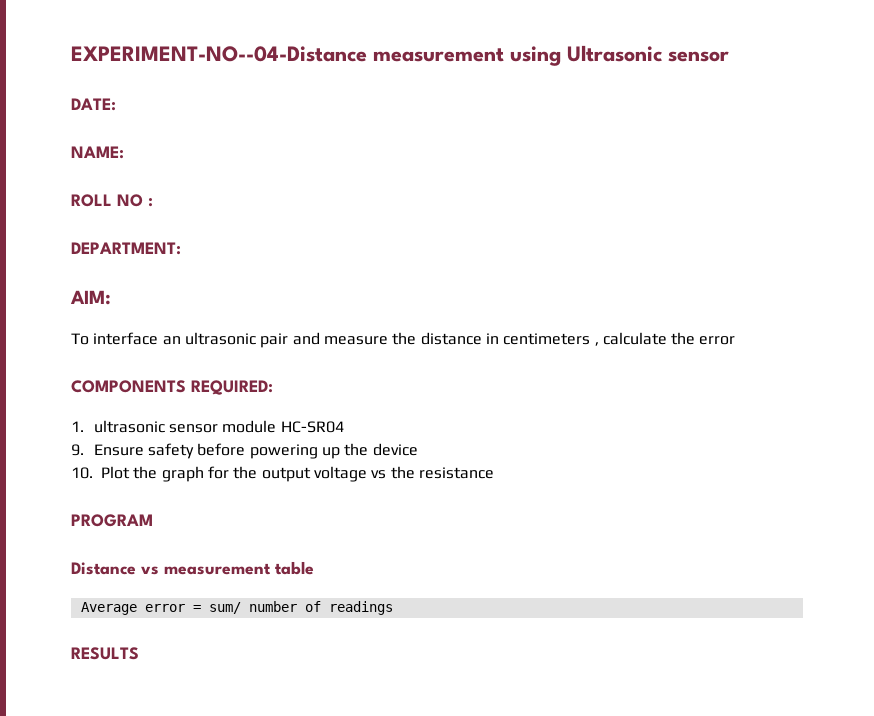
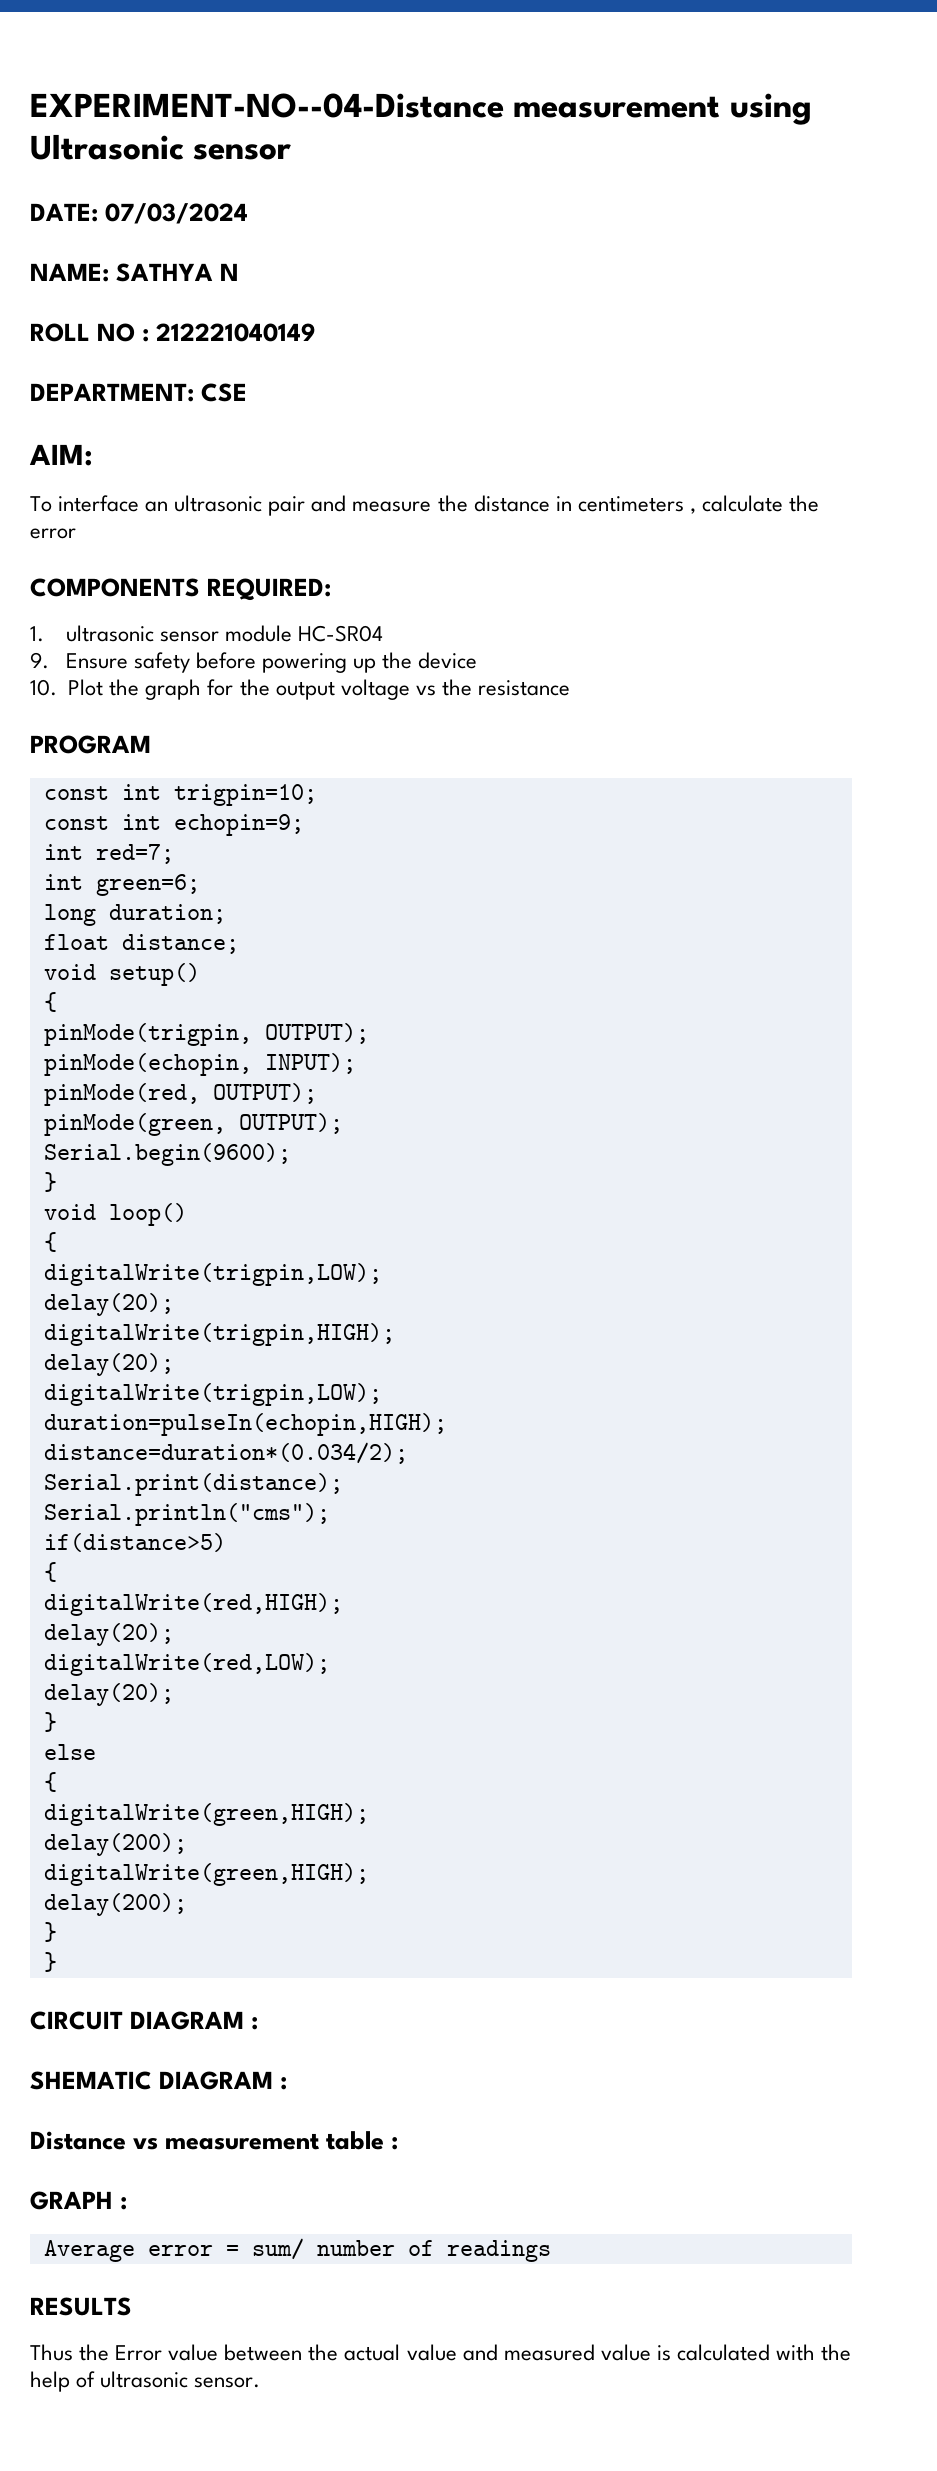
(116, 104) none -> [105,203,249,224] 07/03/2024
(124, 152) none -> [116,263,240,282] SATHYA N
(153, 202) none -> [156,323,317,342] 212221040149
(181, 248) none -> [201,383,248,402] CSE
(153, 520) none -> [43,784,317,806] [43,814,304,836] [43,844,174,864] [43,874,200,896] [43,904,226,926] [43,934,239,954] [43,963,200,986] [43,992,57,1012] [43,1023,369,1046] [43,1053,356,1076] [43,1083,317,1106] [43,1113,343,1136] [43,1143,291,1166] [43,1172,57,1192] [43,1203,187,1226] [43,1232,57,1252] [43,1263,382,1286] [43,1293,174,1316] [43,1323,395,1346] [43,1353,174,1376] [43,1383,382,1406] [43,1413,447,1436] [43,1442,408,1464] [43,1473,343,1496] [43,1503,330,1526] [43,1533,226,1552] [43,1562,57,1582] [43,1593,343,1616] [43,1623,174,1646] [43,1653,330,1676] [43,1683,174,1706] [43,1712,57,1732] [43,1744,96,1760] [43,1772,57,1792] [43,1803,369,1826] [43,1833,187,1856] [43,1863,369,1886] [43,1893,187,1916] [43,1922,57,1942] [43,1952,57,1972] [30,2011,259,2030] [30,2071,288,2090] // const int trigpin=10; // const int echopin=9; // int red=7; // int green=6; // long duration; // float distance; // void setup() // { // pinMode(trigpin, OUTPUT); // pinMode(echopin, INPUT); // pinMode(red, OUTPUT); // pinMode(green, OUTPUT); // Serial.begin(9600); // } // void loop() // { // digitalWrite(trigpin,LOW); // delay(20); // digitalWrite(trigpin,HIGH); // delay(20); // digitalWrite(trigpin,LOW); // duration=pulseIn(echopin,HIGH); // distance=duration*(0.034/2); // Serial.print(distance); // Serial.println("cms"); // if(distance>5) // { // digitalWrite(red,HIGH); // delay(20); // digitalWrite(red,LOW); // delay(20); // } // else // { // digitalWrite(green,HIGH); // delay(200); // digitalWrite(green,HIGH); // delay(200); // } // } // CIRCUIT DIAGRAM : // SHEMATIC DIAGRAM :
(314, 568) none -> [391,2137,399,2150] [30,2191,128,2210] : // GRAPH :
(139, 653) none -> [30,2344,852,2361] [30,2371,261,2392] // Thus the Error value between the actual value and measured value is calculated with the help of ultrasonic sensor.

